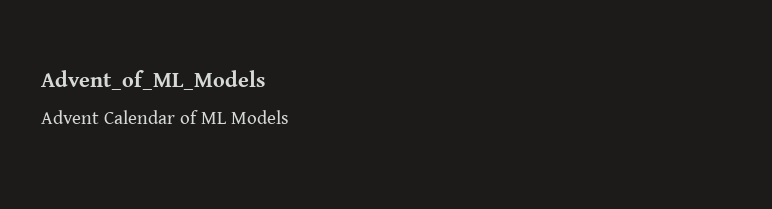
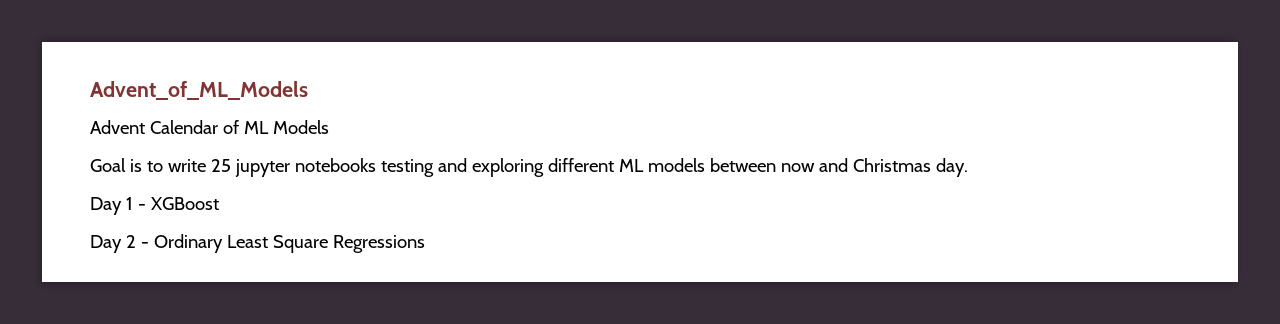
(289, 117) none -> [90,158,968,177] [90,197,219,215] [90,234,425,253] // Goal is to write 25 jupyter notebooks testing and exploring different ML models between now and Christmas day. // Day 1 - XGBoost // Day 2 - Ordinary Least Square Regressions

